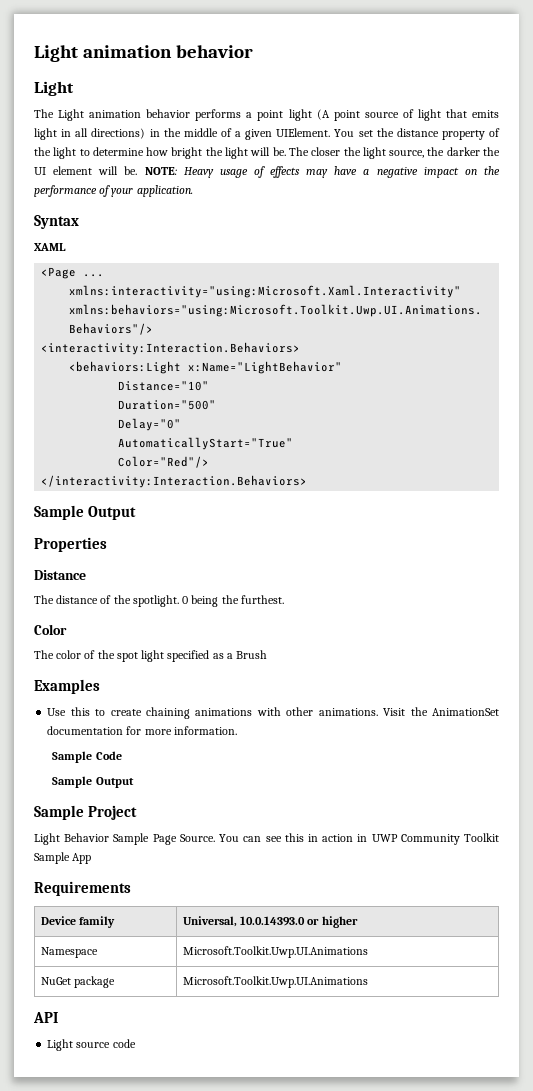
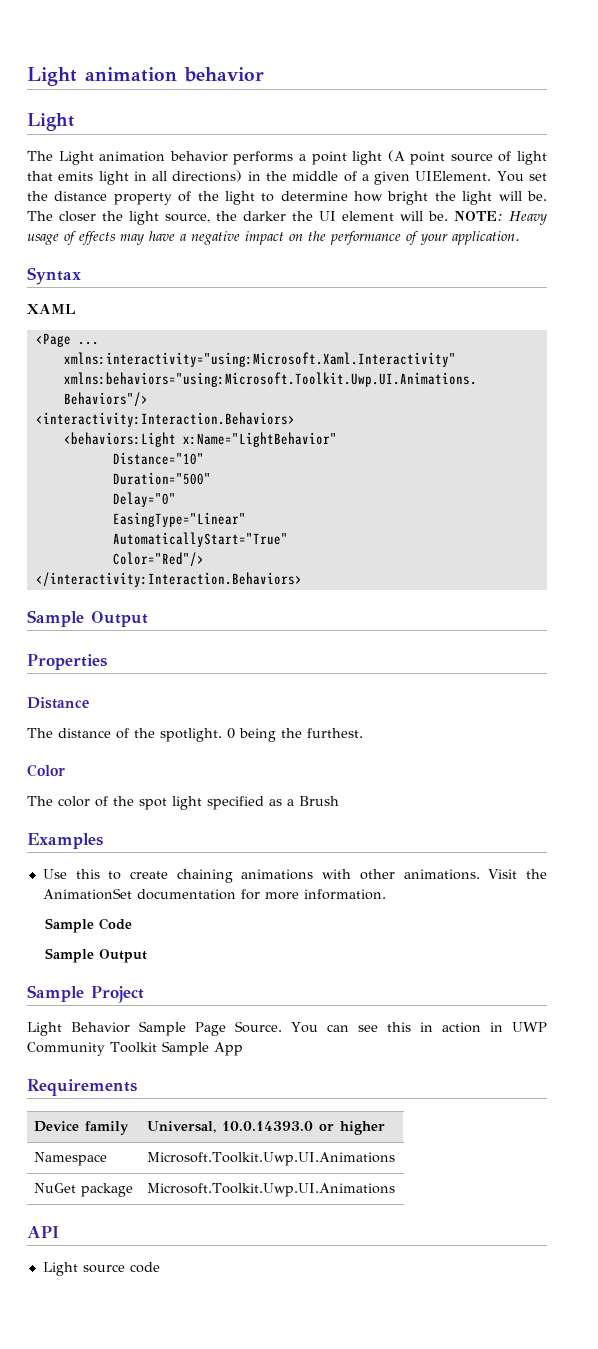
(182, 424) none -> [112,512,246,527] // EasingType="Linear"

